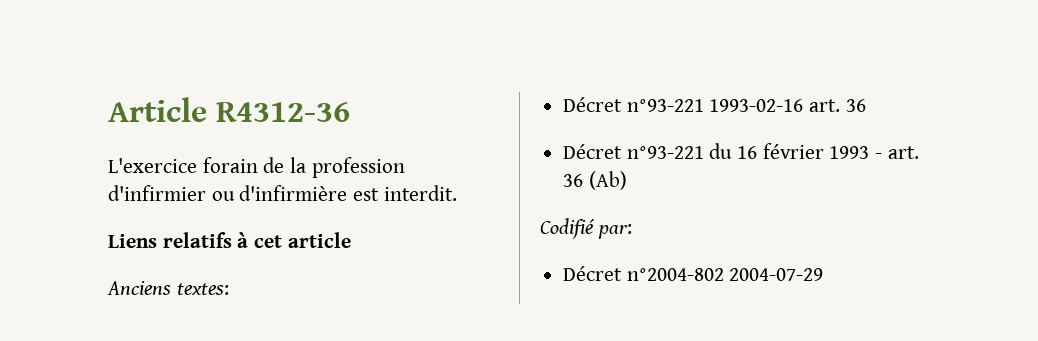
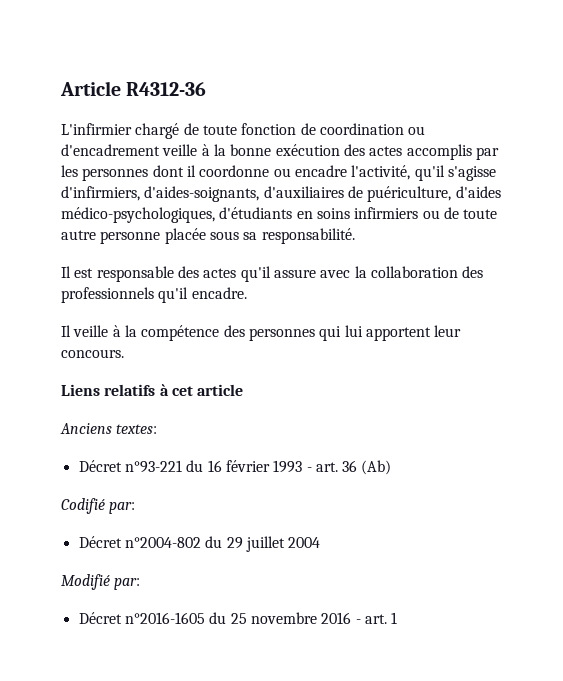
[108,157,405,178] [108,185,457,201] L'exercice forain de la profession d'infirmier ou d'infirmière est interdit. -> [61,123,426,139] [61,144,499,160] [61,165,496,181] [61,186,501,202] [61,207,498,223] [61,228,355,244] [61,266,484,282] [61,287,247,303] [61,325,462,341] [61,349,124,358] L'infirmier chargé de toute fonction de coordination ou d'encadrement veille à la bonne exécution des actes accomplis par les personnes dont il coordonne ou encadre l'activité, qu'il s'agisse d'infirmiers, d'aides-soignants, d'auxiliaires de puériculture, d'aides médico-psychologiques, d'étudiants en soins infirmiers ou de toute autre personne placée sous sa responsabilité. // Il est responsable des actes qu'il assure avec la collaboration des professionnels qu'il encadre. // Il veille à la compétence des personnes qui lui apportent leur concours.
[563,97,866,112] // Décret n°93-221 1993-02-16 art. 36 -> (158, 429) none
[729,268,824,281] 2004-07-29 -> [205,536,321,552] [61,574,141,590] [78,612,398,624] du 29 juillet 2004 // Modifié par: // Décret n°2016-1605 du 25 novembre 2016 - art. 1

